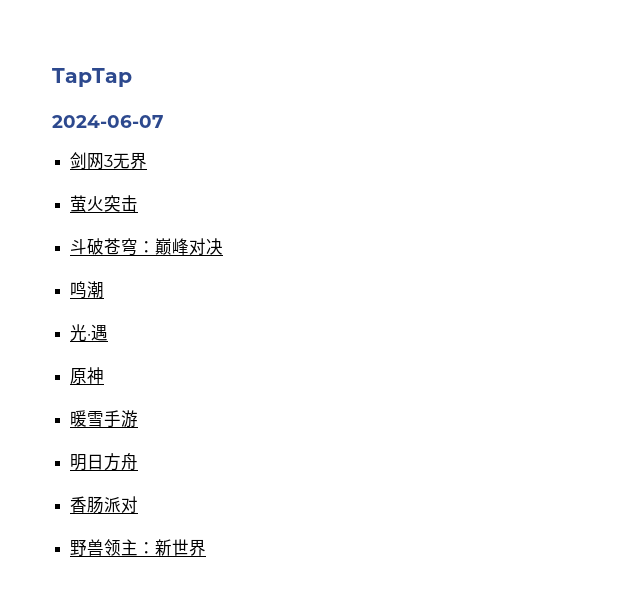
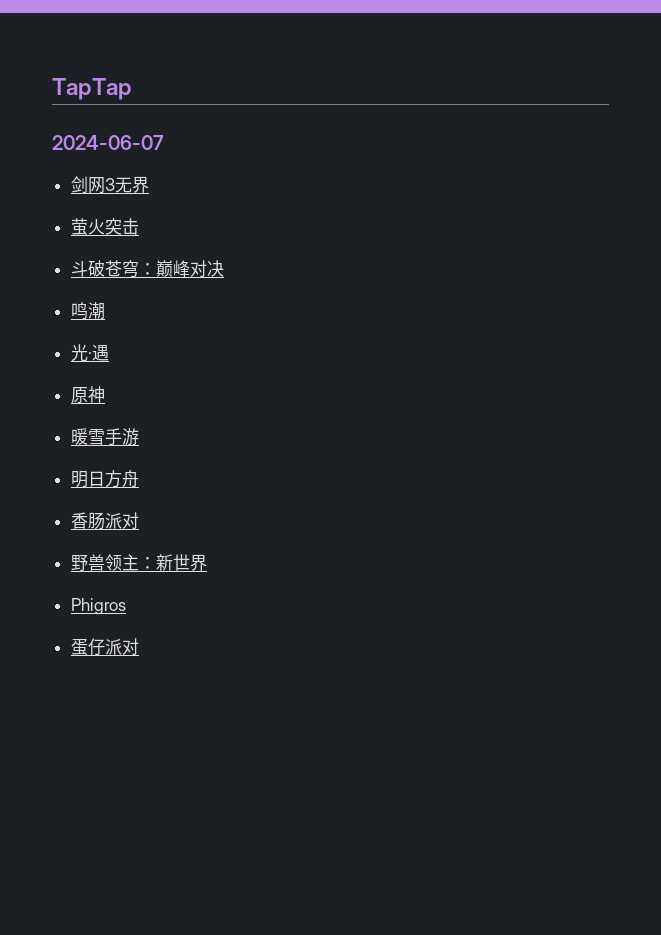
(207, 547) none -> [70,598,126,615] [70,638,139,656] // Phigros // 蛋仔派对

